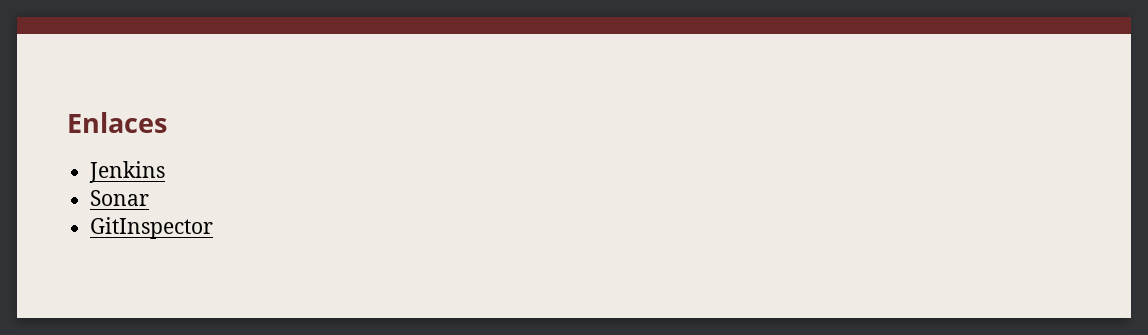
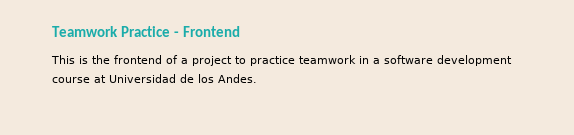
[67,112,167,133] [89,161,166,183] [90,190,150,206] [90,217,214,239] Enlaces // Jenkins // Sonar // GitInspector -> [52,26,240,37] [51,55,512,66] [52,74,257,83] Teamwork Practice - Frontend // This is the frontend of a project to practice teamwork in a software development course at Universidad de los Andes.

